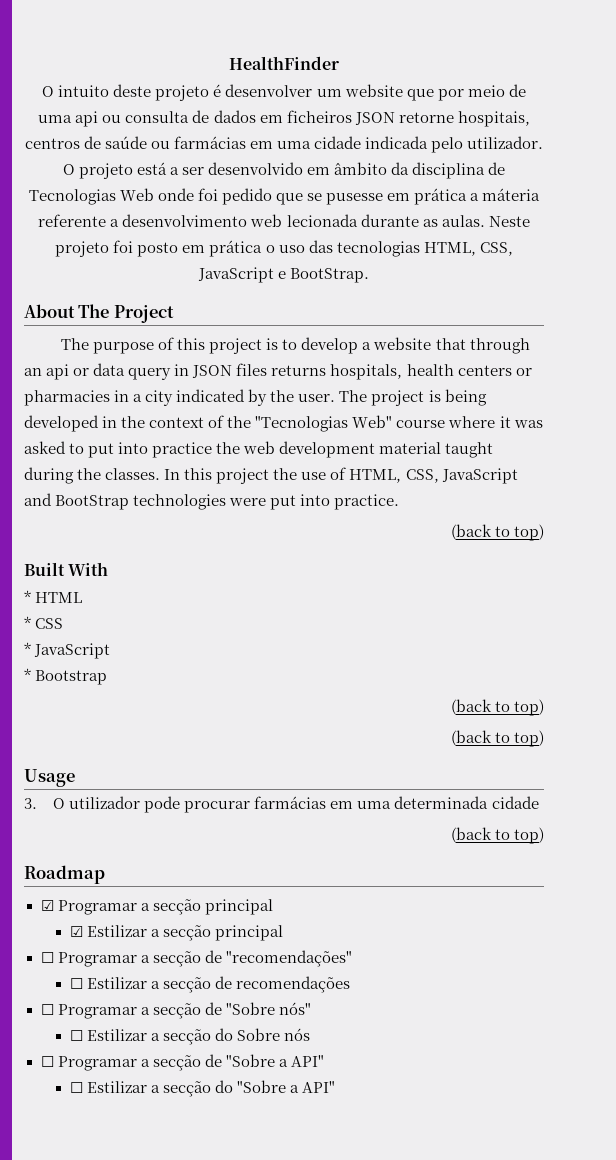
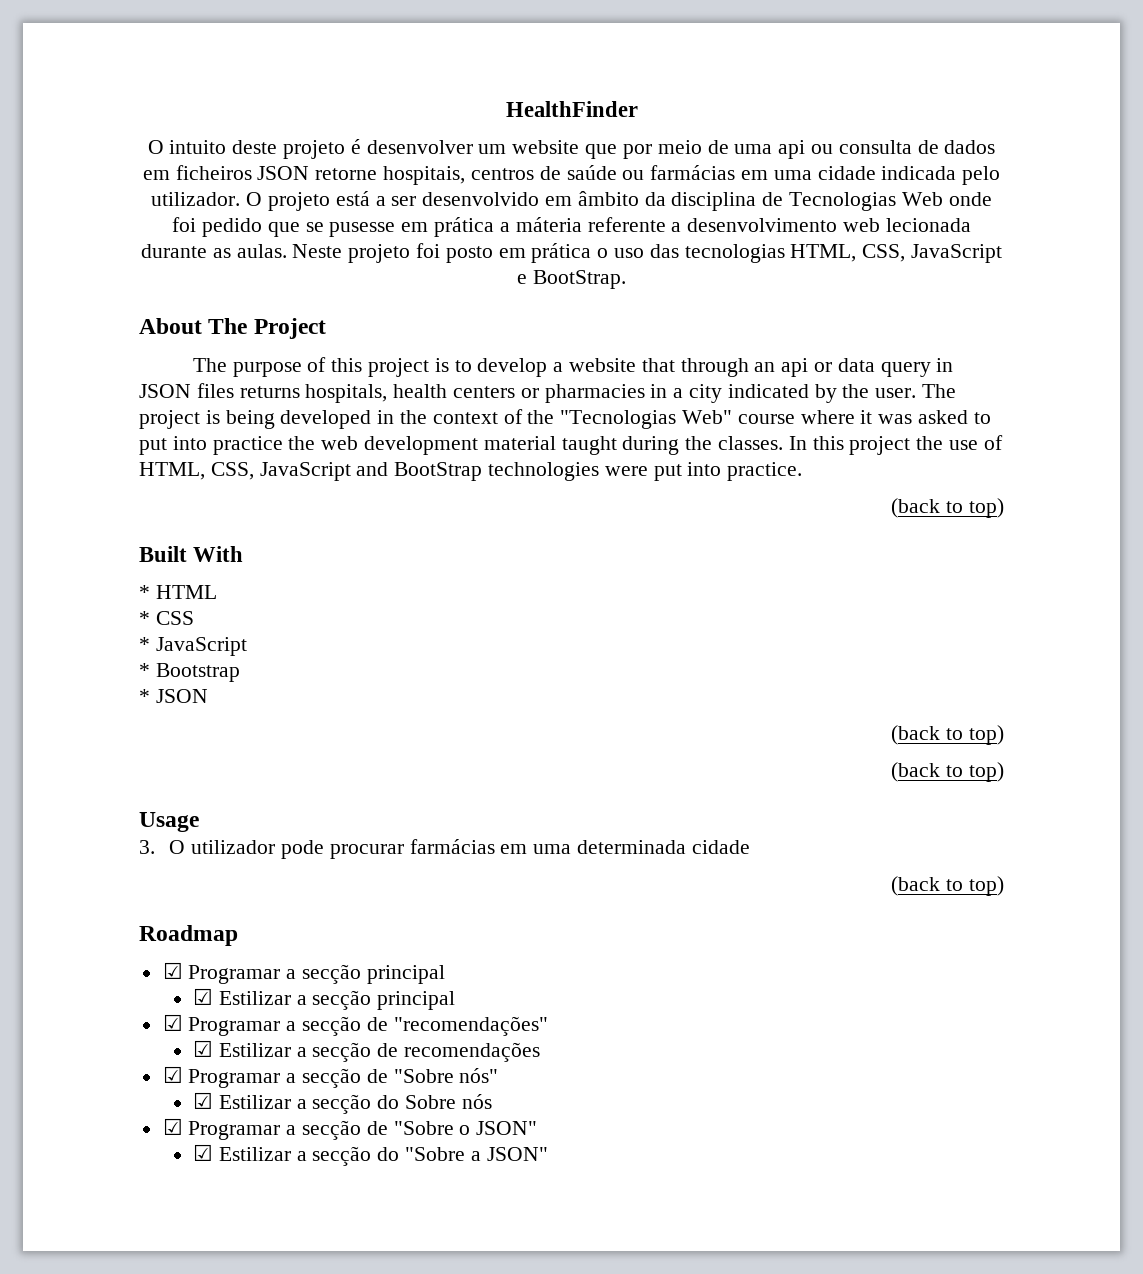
(108, 677) none -> [139,689,208,703] // * JSON
[40,952,54,963] ☐ -> [162,1014,183,1031] ☑
[69,978,83,989] ☐ -> [192,1040,213,1057] ☑
[40,1004,54,1015] ☐ -> [162,1066,183,1083] ☑
[69,1030,83,1041] ☐ -> [192,1092,213,1109] ☑
[40,1054,324,1071] [69,1082,83,1093] ☐ Programar a secção de "Sobre a API" // ☐ -> [162,1118,538,1140] [192,1144,213,1161] ☑ Programar a secção de "Sobre o JSON" // ☑
[301,1081,335,1093] API" -> [486,1147,548,1161] JSON"

